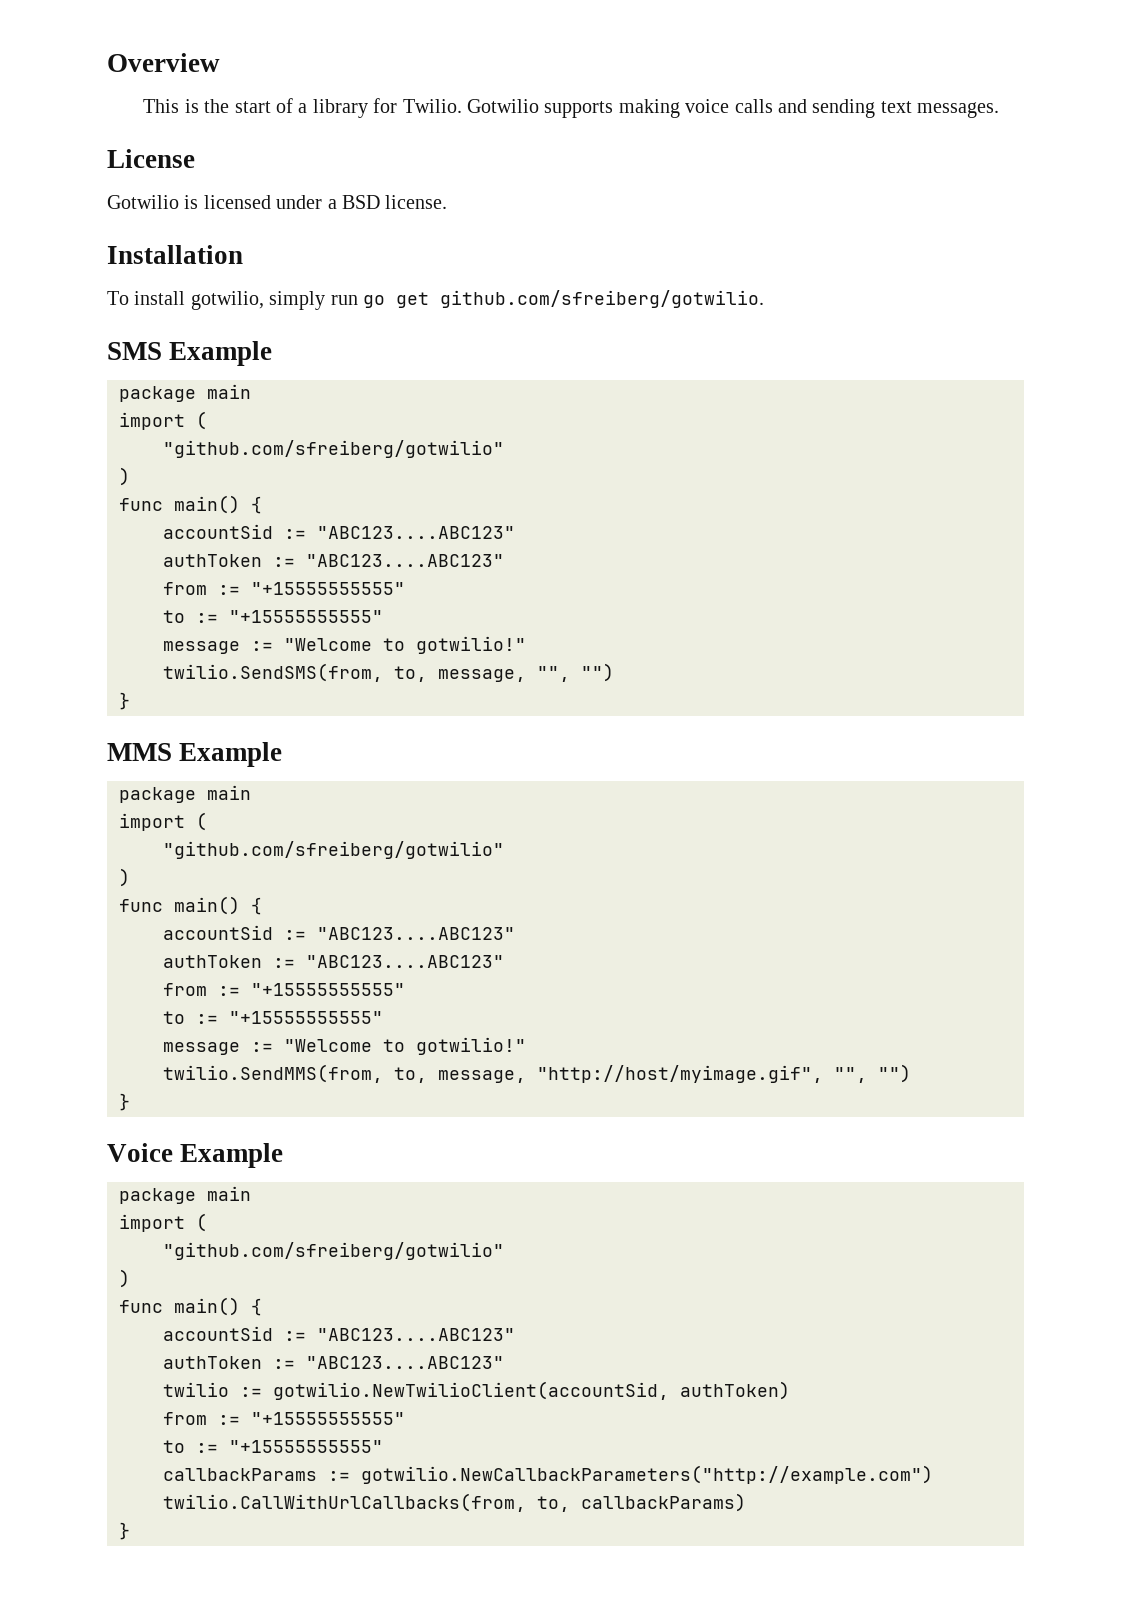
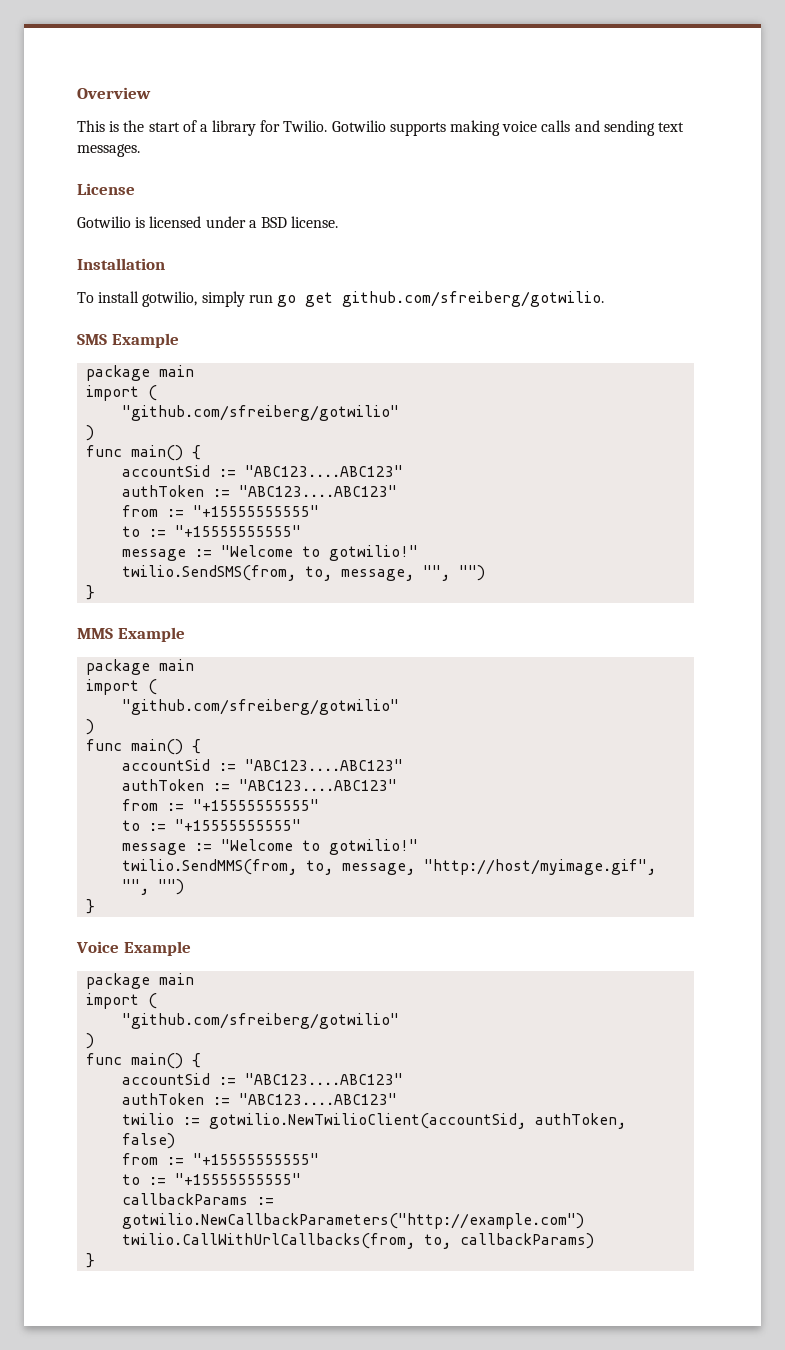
[680,1381,790,1400] authToken) -> [535,1113,627,1129] [122,1133,176,1149] authToken, false)

